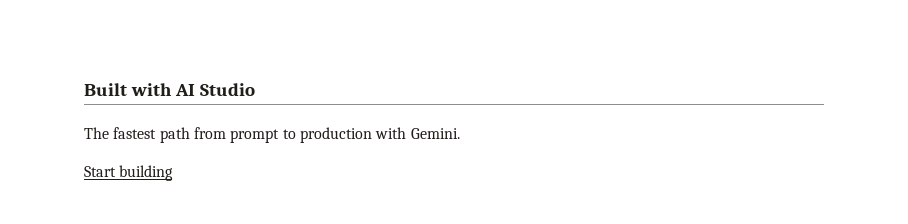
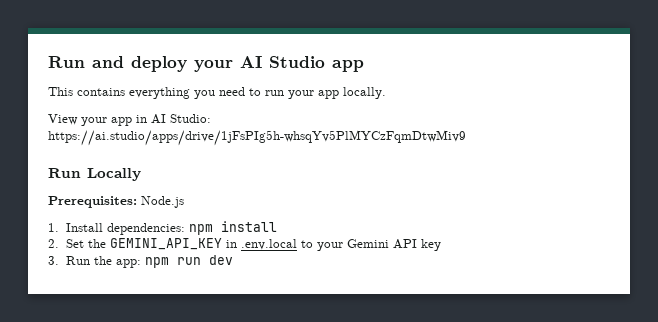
[84,83,255,96] [84,127,460,143] [84,165,174,181] Built with AI Studio // The fastest path from prompt to production with Gemini. // Start building -> [48,56,364,72] [48,87,386,99] [48,114,211,126] [48,130,466,146] [48,168,141,181] [48,196,184,208] [48,221,277,235] [48,238,441,251] [48,255,233,268] Run and deploy your AI Studio app // This contains everything you need to run your app locally. // View your app in AI Studio: https://ai.studio/apps/drive/1jFsPIg5h-whsqYv5PlMYCzFqmDtwMiv9 // Run Locally // Prerequisites: Node.js // 1. Install dependencies: npm install // 2. Set the GEMINI_API_KEY in .env.local to your Gemini API key // 3. Run the app: npm run dev

